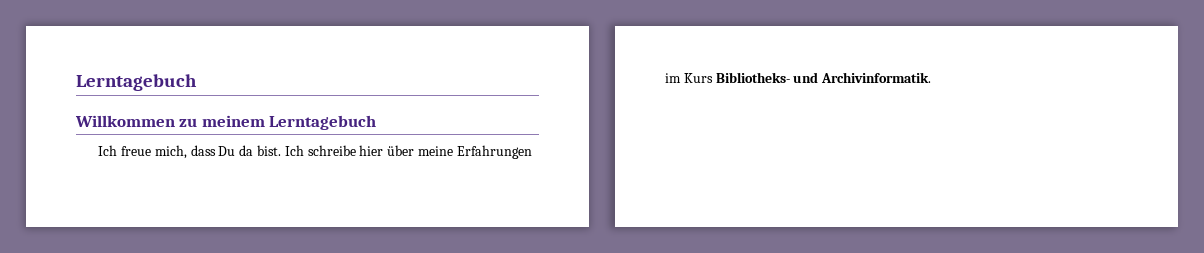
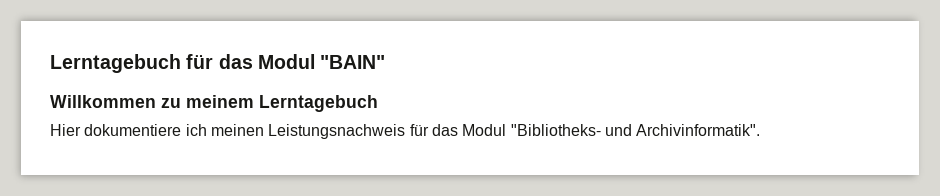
[76,74,197,91] Lerntagebuch -> [50,54,386,73] Lerntagebuch für das Modul "BAIN"
[98,145,532,159] [665,72,932,83] Ich freue mich, dass Du da bist. Ich schreibe hier über meine Erfahrungen im Kurs Bibliotheks- und Archivinformatik. -> [50,124,761,139] Hier dokumentiere ich meinen Leistungsnachweis für das Modul "Bibliotheks- und Archivinformatik".

